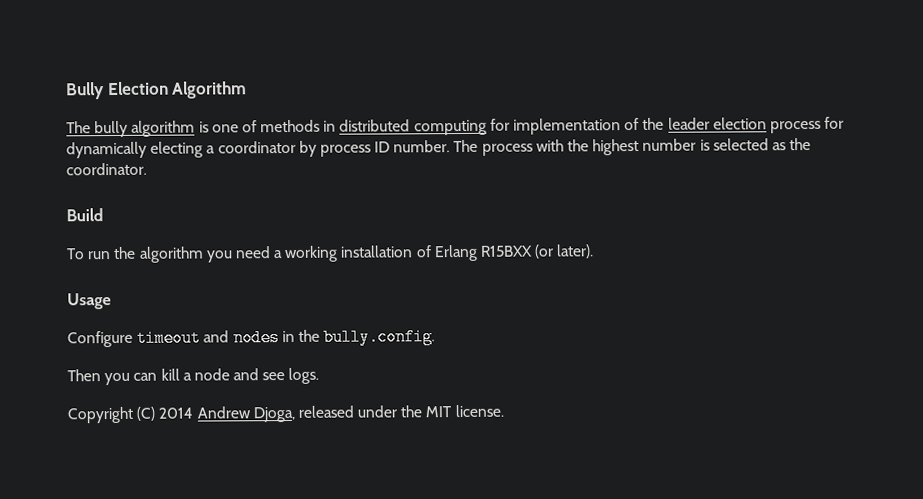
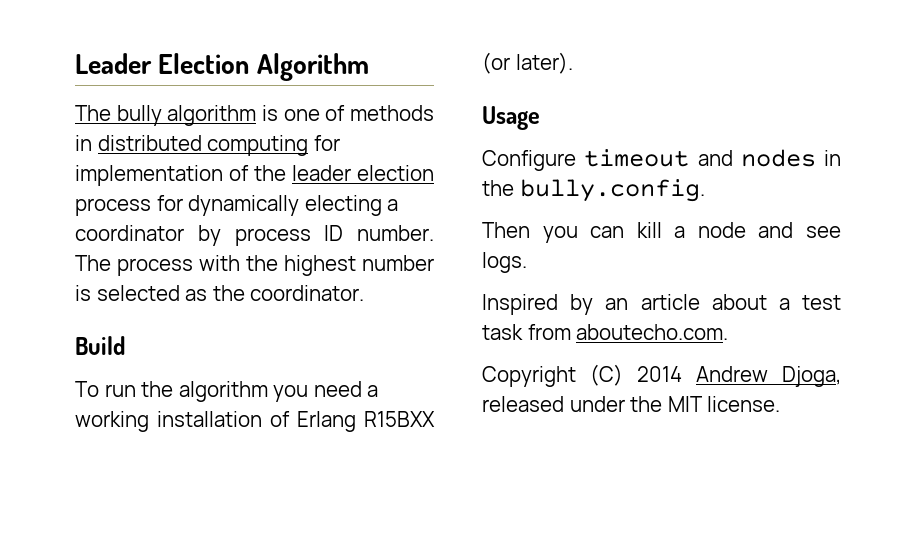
[66,82,105,100] Bully -> [75,53,152,74] Leader
(320, 375) none -> [482,294,841,315] [482,324,729,340] // Inspired by an article about a test task from aboutecho.com.

